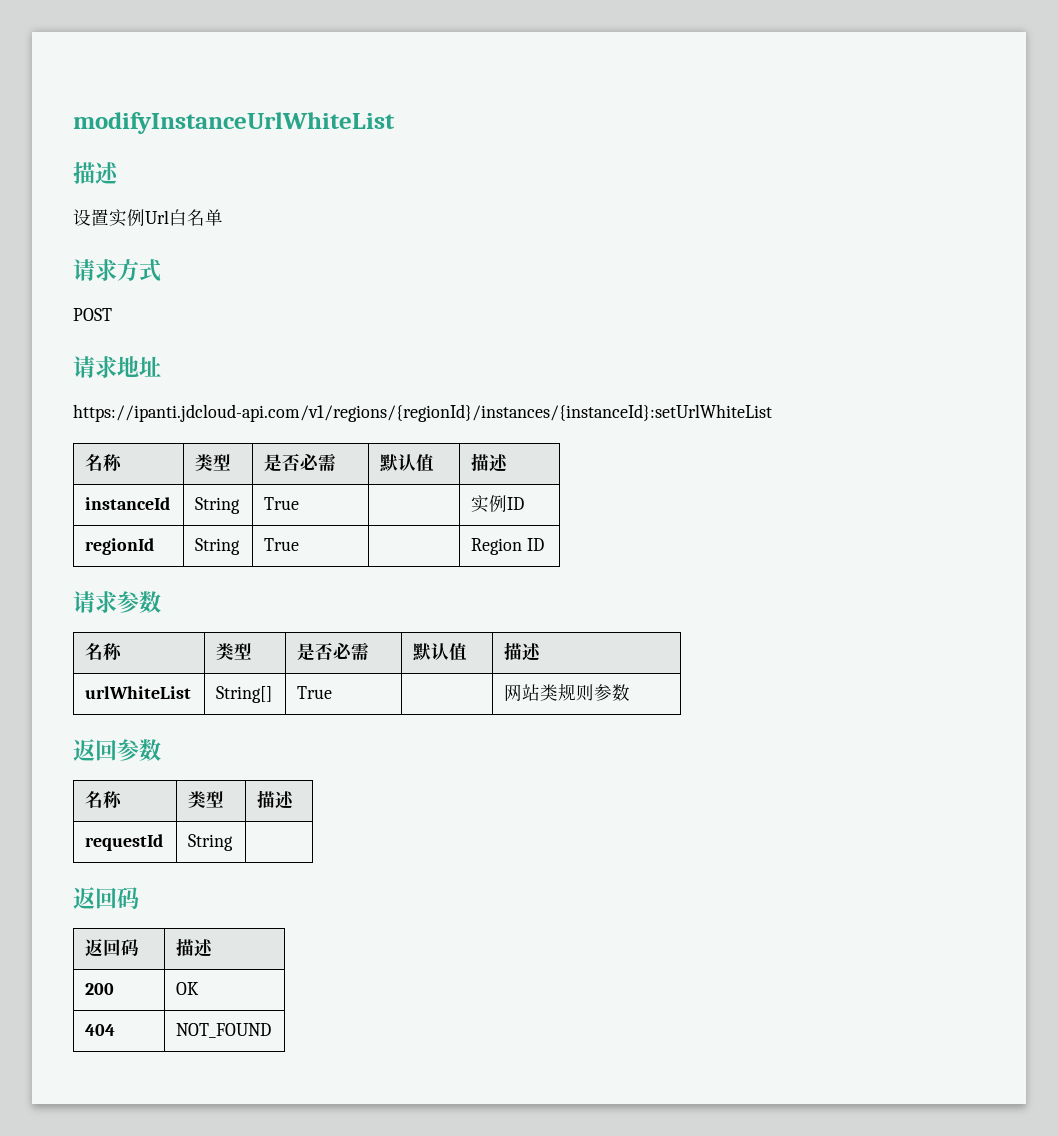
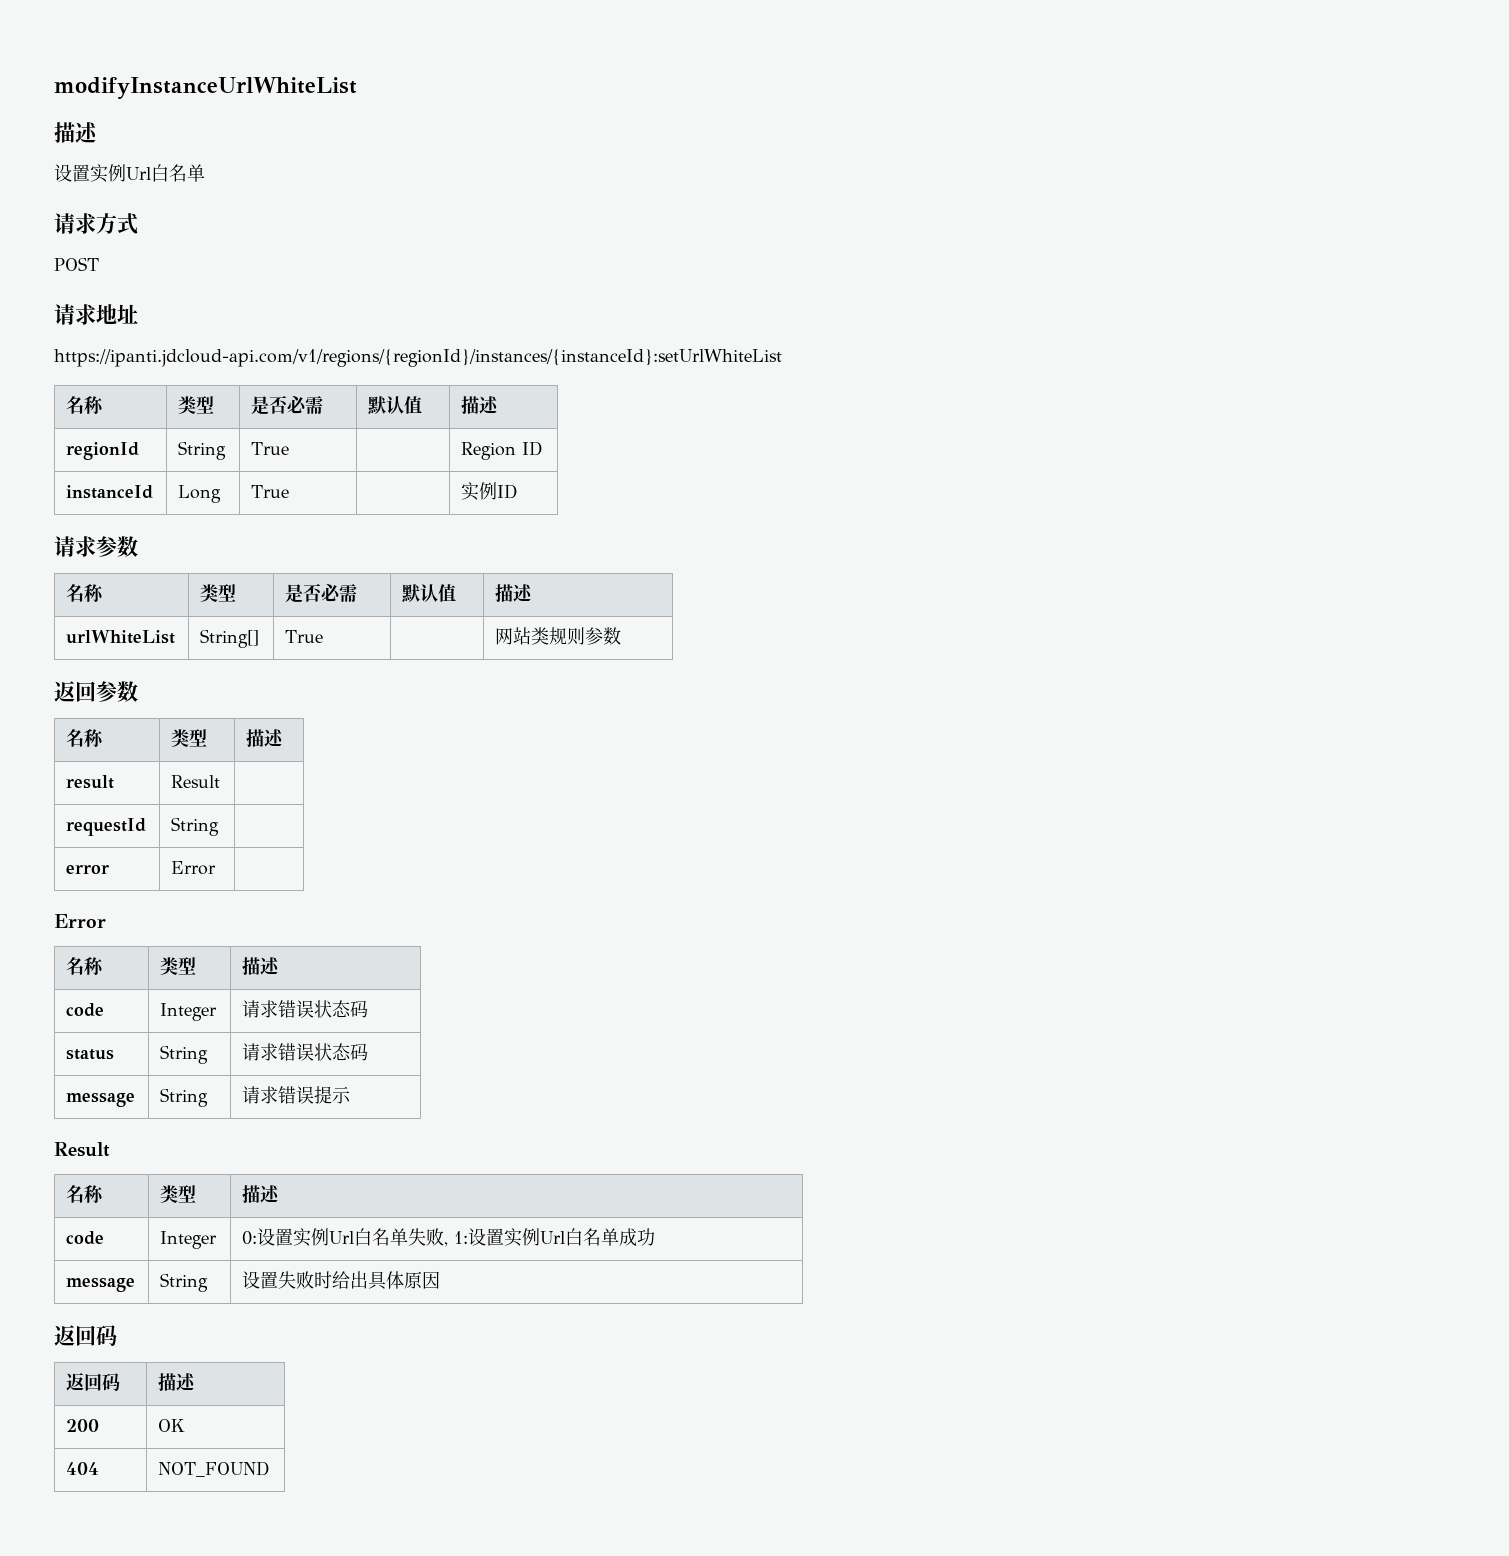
[85,497,171,510] [195,497,241,514] [264,497,300,510] [471,495,525,513] // instanceId | String | True | | 实例ID -> (500, 405) none
(544, 544) none -> [66,485,154,499] [178,485,222,503] [251,485,290,498] [461,482,519,501] // instanceId | Long | True | | 实例ID
(295, 800) none -> [66,775,115,789] [171,775,221,788] // result | Result |
(234, 842) none -> [66,864,110,874] [171,861,217,875] [54,914,106,928] [66,957,105,975] [160,957,197,975] [242,957,281,975] [66,1003,105,1017] [160,1003,218,1021] [242,1000,369,1018] [66,1049,115,1060] [160,1045,209,1064] [242,1043,369,1061] [66,1093,136,1107] [160,1088,209,1107] [242,1086,352,1104] [54,1142,110,1157] [66,1185,105,1203] [160,1185,197,1203] [242,1185,281,1203] [66,1231,105,1245] [160,1231,218,1249] [242,1228,656,1247] [66,1278,136,1292] [160,1273,209,1292] [242,1271,441,1290] // error | Error | // Error // 名称 | 类型 | 描述 // code | Integer | 请求错误状态码 // status | String | 请求错误状态码 // message | String | 请求错误提示 // Result // 名称 | 类型 | 描述 // code | Integer | 0:设置实例Url白名单失败, 1:设置实例Url白名单成功 // message | String | 设置失败时给出具体原因

